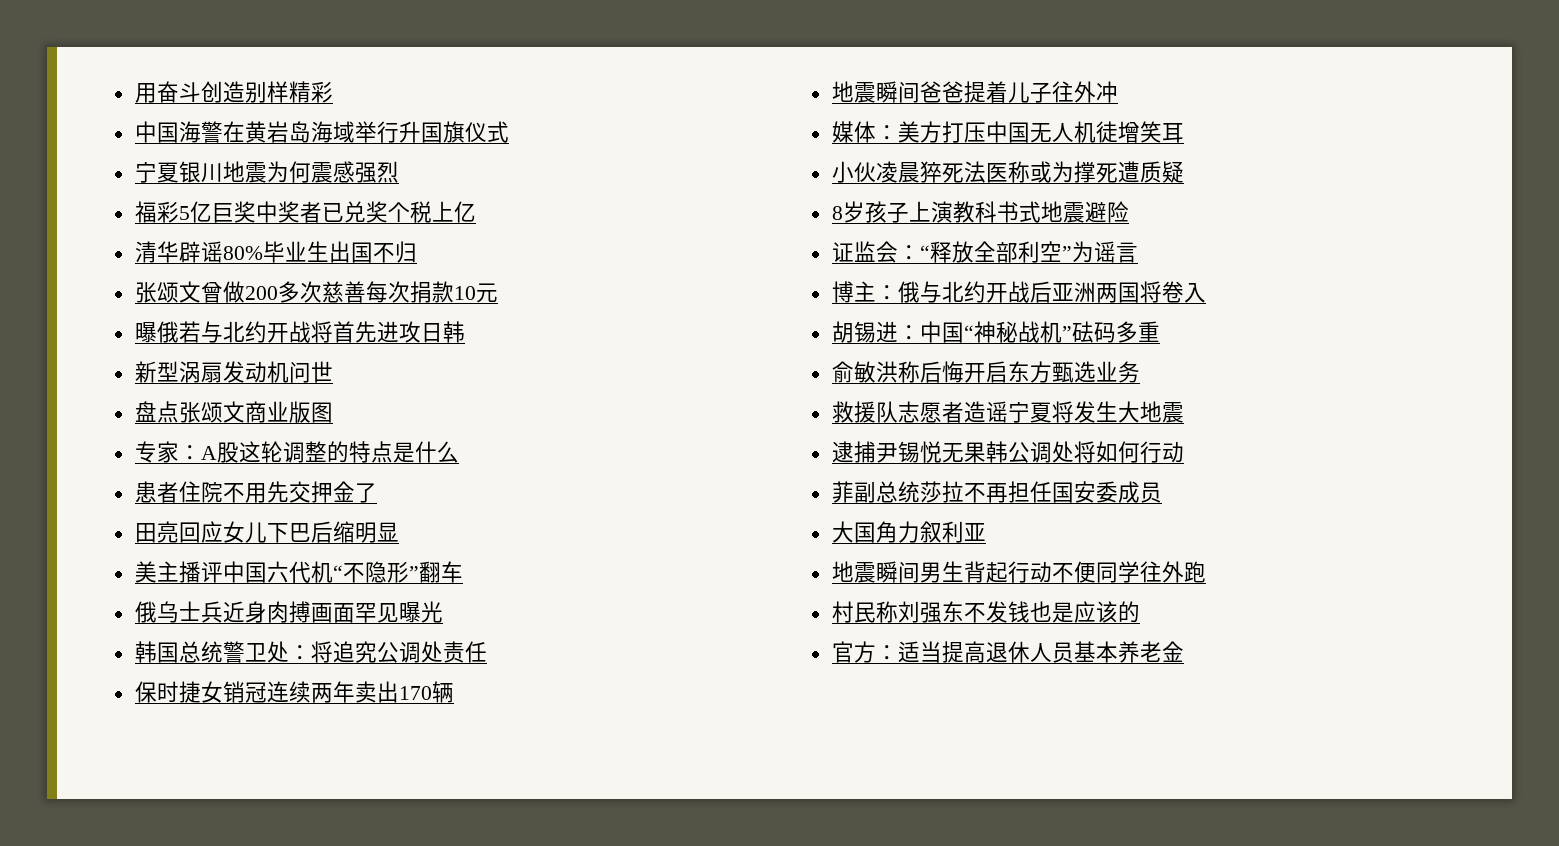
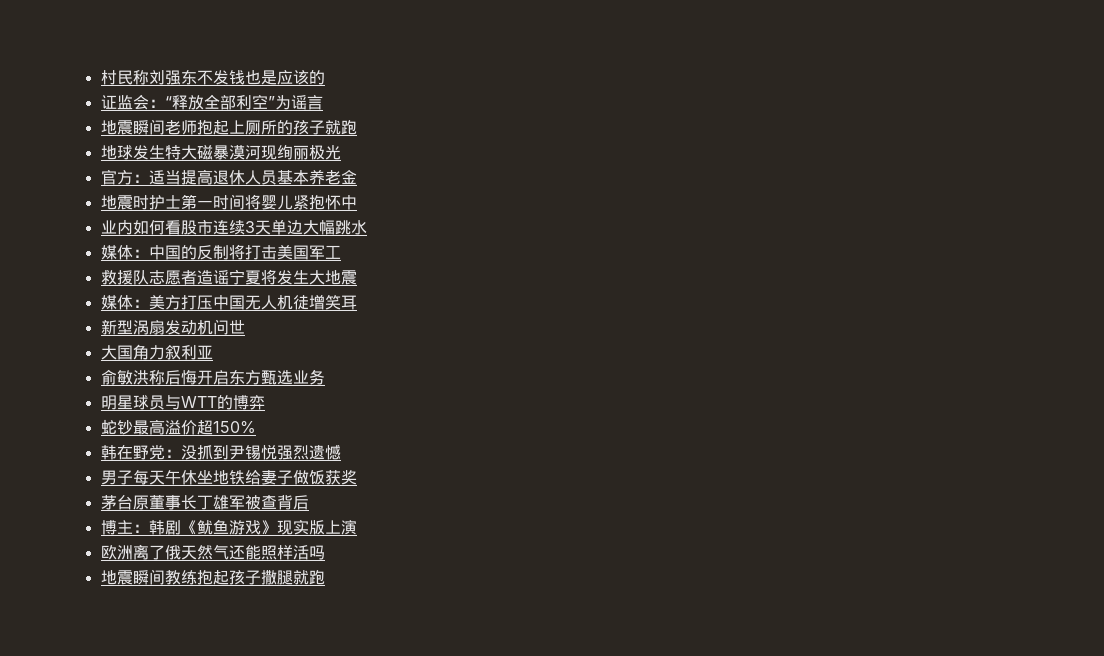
[134,81,333,103] [134,121,509,143] [134,161,399,183] [134,201,476,223] [134,241,417,263] [134,281,498,303] [134,321,465,343] [134,361,333,383] [134,401,333,423] [134,441,459,463] [134,481,377,503] [134,521,399,543] [134,561,463,583] [134,601,443,623] [134,641,487,663] [134,681,454,703] [831,81,1118,103] 用奋斗创造别样精彩 // 中国海警在黄岩岛海域举行升国旗仪式 // 宁夏银川地震为何震感强烈 // 福彩5亿巨奖中奖者已兑奖个税上亿 // 清华辟谣80%毕业生出国不归 // 张颂文曾做200多次慈善每次捐款10元 // 曝俄若与北约开战将首先进攻日韩 // 新型涡扇发动机问世 // 盘点张颂文商业版图 // 专家：A股这轮调整的特点是什么 // 患者住院不用先交押金了 // 田亮回应女儿下巴后缩明显 // 美主播评中国六代机“不隐形”翻车 // 俄乌士兵近身肉搏画面罕见曝光 // 韩国总统警卫处：将追究公调处责任 // 保时捷女销冠连续两年卖出170辆 // 地震瞬间爸爸提着儿子往外冲 -> [100,70,325,85] [100,94,323,110] [100,119,357,135] [100,144,341,160] [100,169,357,185] [100,194,357,210] [100,219,367,235] [100,244,341,260] [100,269,357,285] 村民称刘强东不发钱也是应该的 // 证监会：“释放全部利空”为谣言 // 地震瞬间老师抱起上厕所的孩子就跑 // 地球发生特大磁暴漠河现绚丽极光 // 官方：适当提高退休人员基本养老金 // 地震时护士第一时间将婴儿紧抱怀中 // 业内如何看股市连续3天单边大幅跳水 // 媒体：中国的反制将打击美国军工 // 救援队志愿者造谣宁夏将发生大地震
[831,161,1184,183] [831,201,1129,223] [831,241,1138,263] [831,281,1206,303] [831,321,1160,343] 小伙凌晨猝死法医称或为撑死遭质疑 // 8岁孩子上演教科书式地震避险 // 证监会：“释放全部利空”为谣言 // 博主：俄与北约开战后亚洲两国将卷入 // 胡锡进：中国“神秘战机”砝码多重 -> [100,319,245,335] [100,344,213,360] 新型涡扇发动机问世 // 大国角力叙利亚
[831,401,1184,423] [831,441,1184,463] [831,481,1162,503] [831,521,986,543] [831,561,1206,583] [831,601,1140,623] [831,641,1184,663] 救援队志愿者造谣宁夏将发生大地震 // 逮捕尹锡悦无果韩公调处将如何行动 // 菲副总统莎拉不再担任国安委成员 // 大国角力叙利亚 // 地震瞬间男生背起行动不便同学往外跑 // 村民称刘强东不发钱也是应该的 // 官方：适当提高退休人员基本养老金 -> [100,395,265,410] [100,419,256,435] [100,444,341,460] [100,469,357,485] [100,495,309,510] [100,519,357,535] [100,544,325,560] [100,569,325,585] 明星球员与WTT的博弈 // 蛇钞最高溢价超150% // 韩在野党：没抓到尹锡悦强烈遗憾 // 男子每天午休坐地铁给妻子做饭获奖 // 茅台原董事长丁雄军被查背后 // 博主：韩剧《鱿鱼游戏》现实版上演 // 欧洲离了俄天然气还能照样活吗 // 地震瞬间教练抱起孩子撒腿就跑

